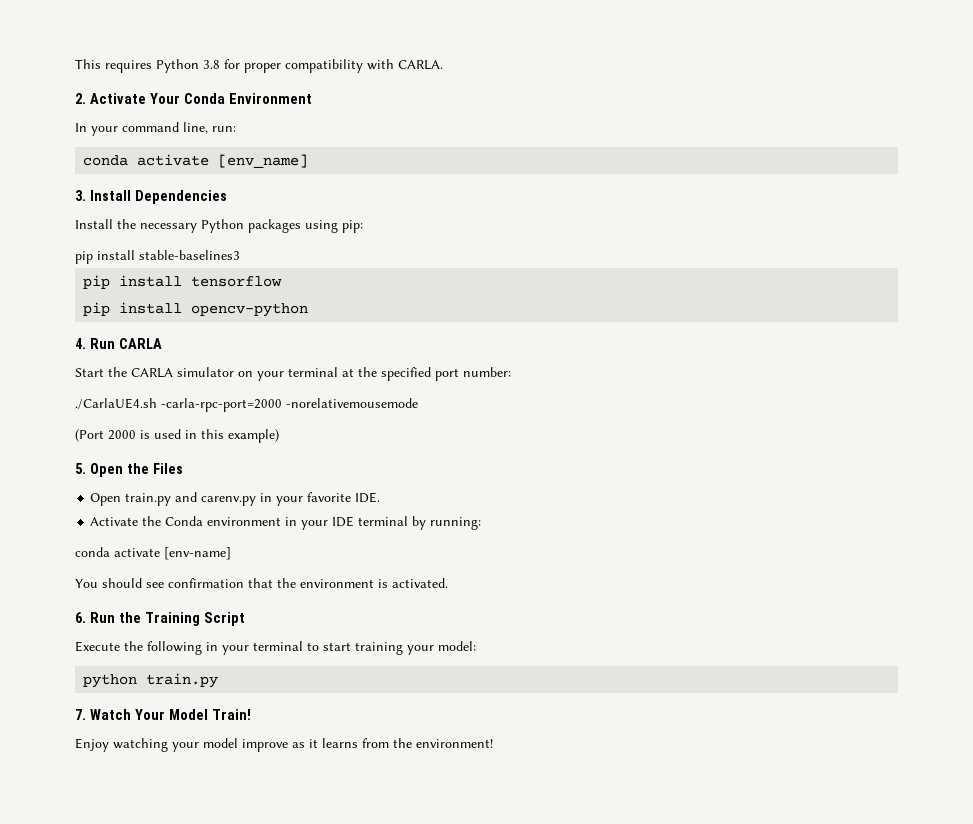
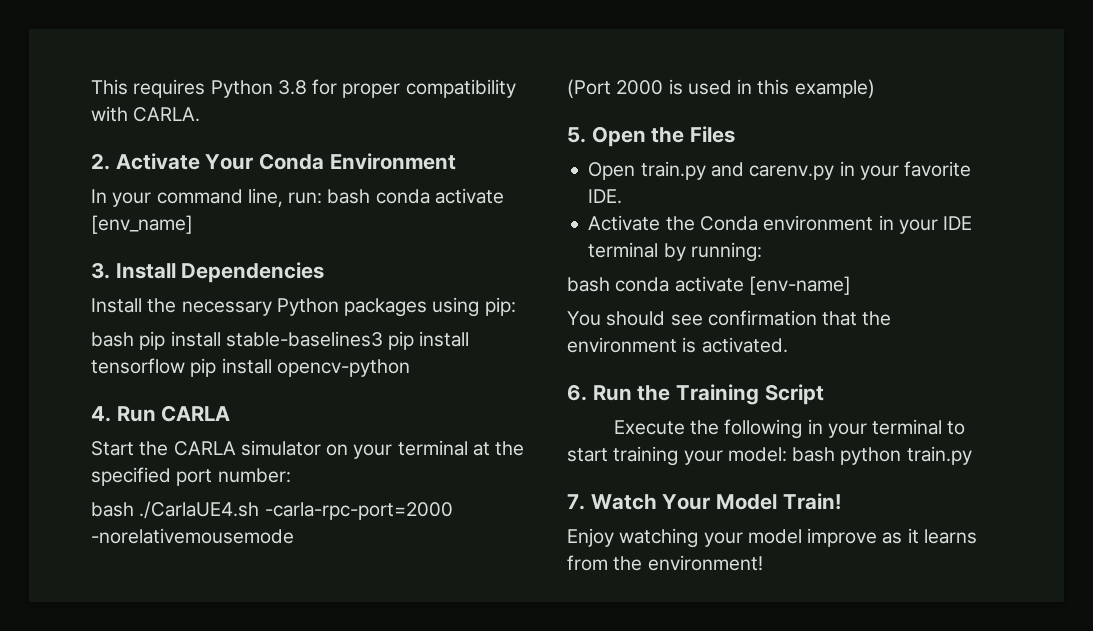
(236, 129) // -> [327,189,371,204] bash
(363, 226) none -> [91,332,134,347] bash
(240, 255) // -> (383, 339) none
(283, 281) // -> (185, 366) none
(511, 372) none -> [91,502,134,517] bash
(482, 523) none -> [567,277,610,292] bash
(476, 646) // -> [792,447,836,462] bash

